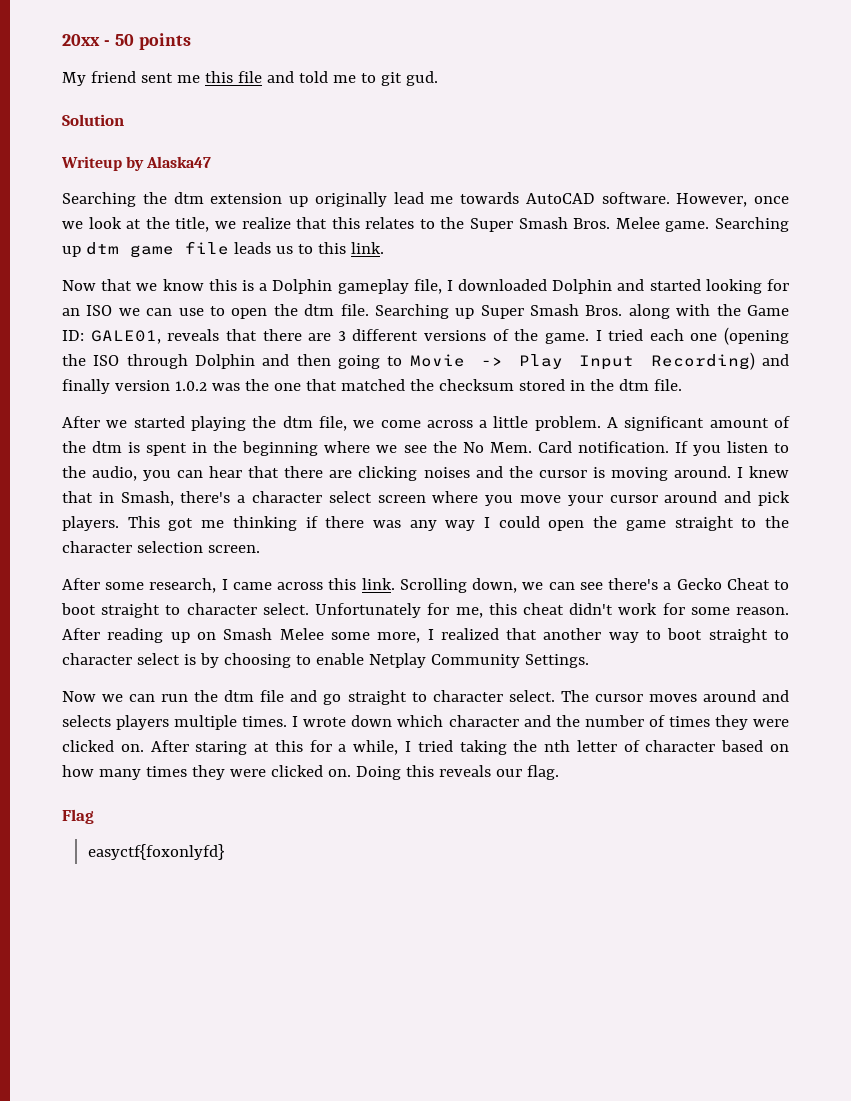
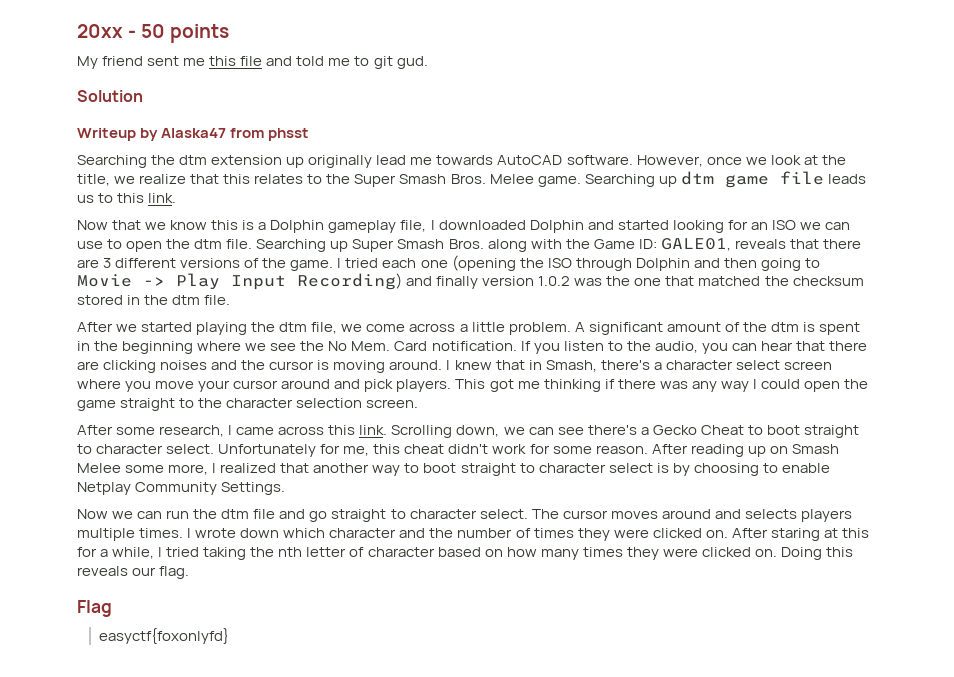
(212, 162) none -> [230,128,310,141] from phsst

